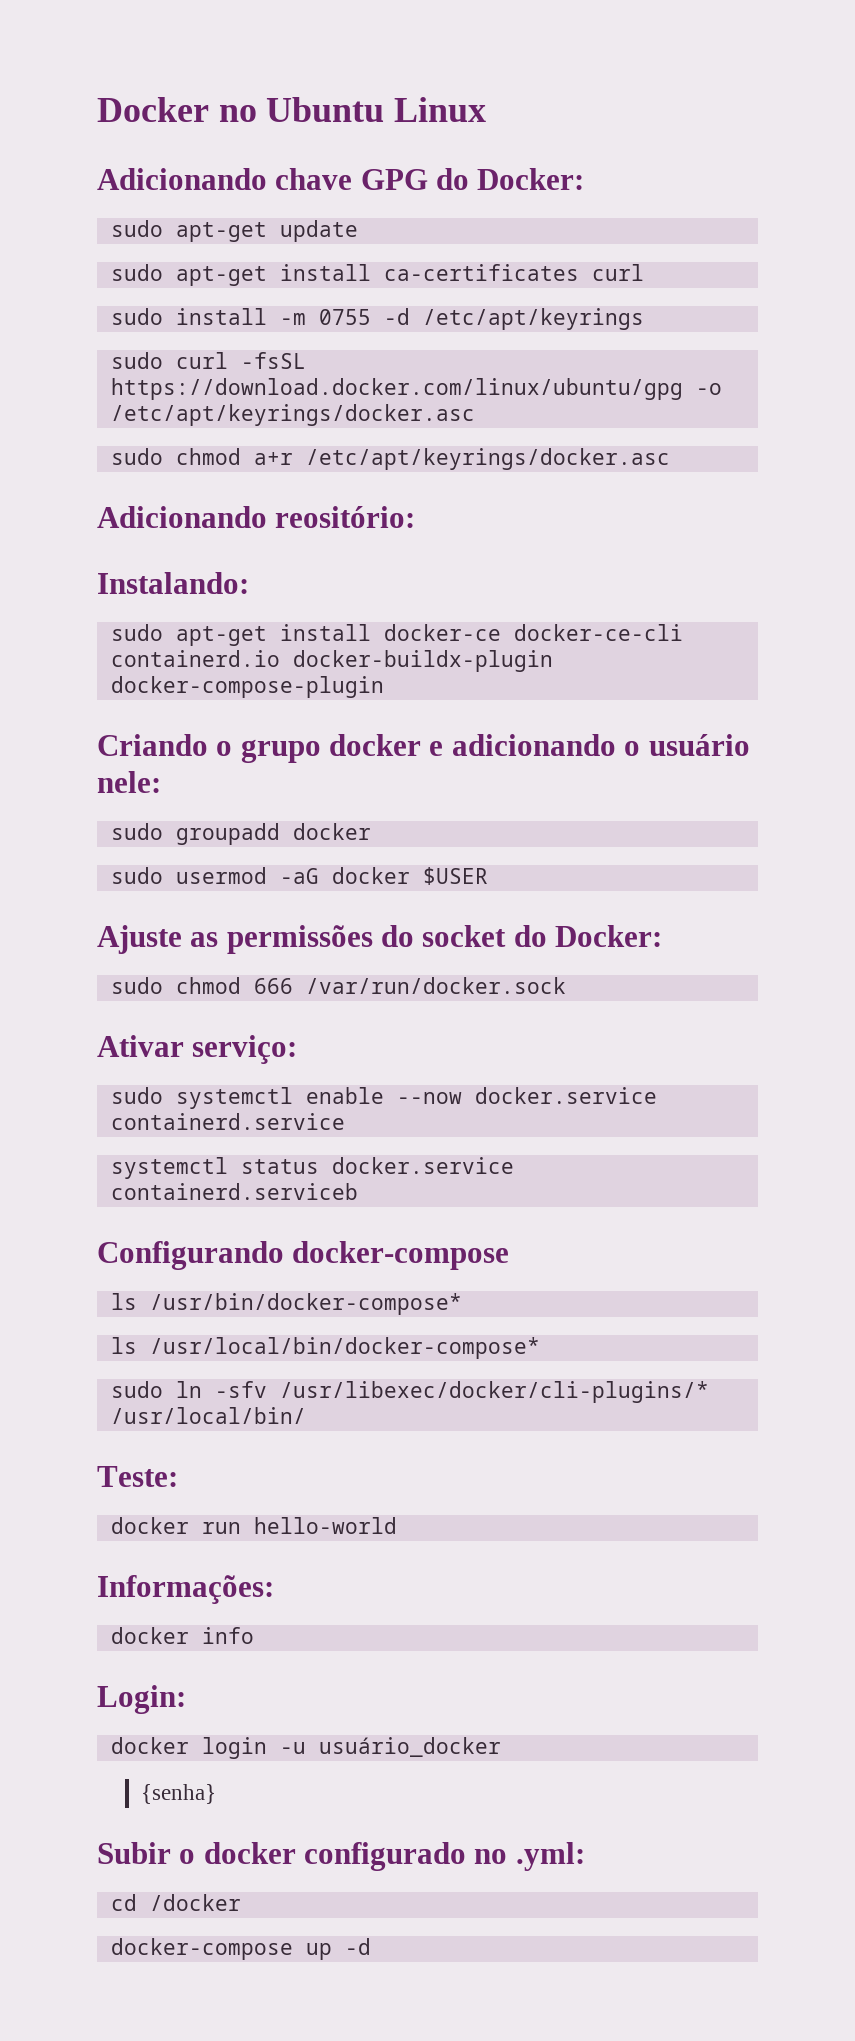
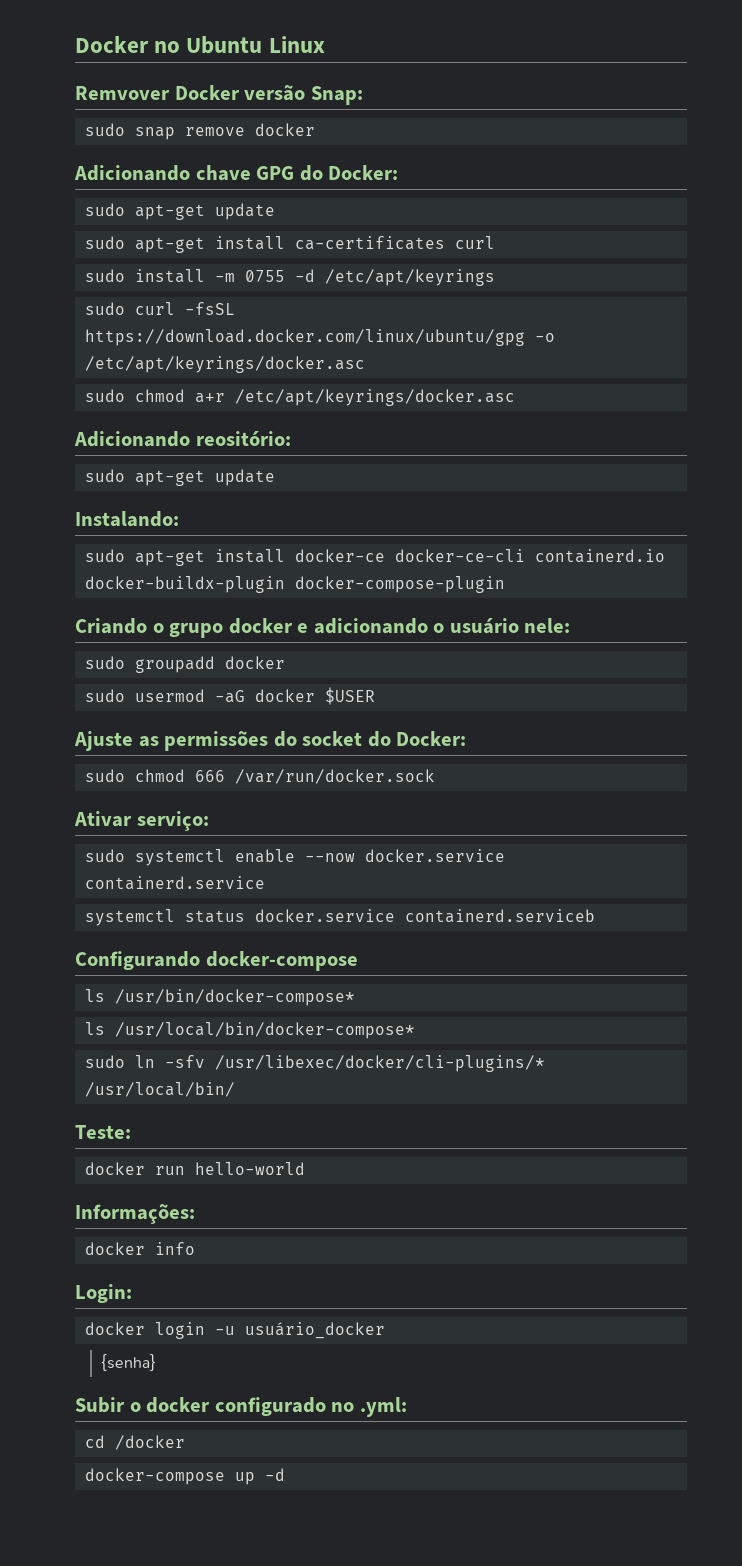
(487, 109) none -> [75,85,363,105] [84,123,315,140] // Remvover Docker versão Snap: // sudo snap remove docker
(416, 517) none -> [84,469,275,486] // sudo apt-get update

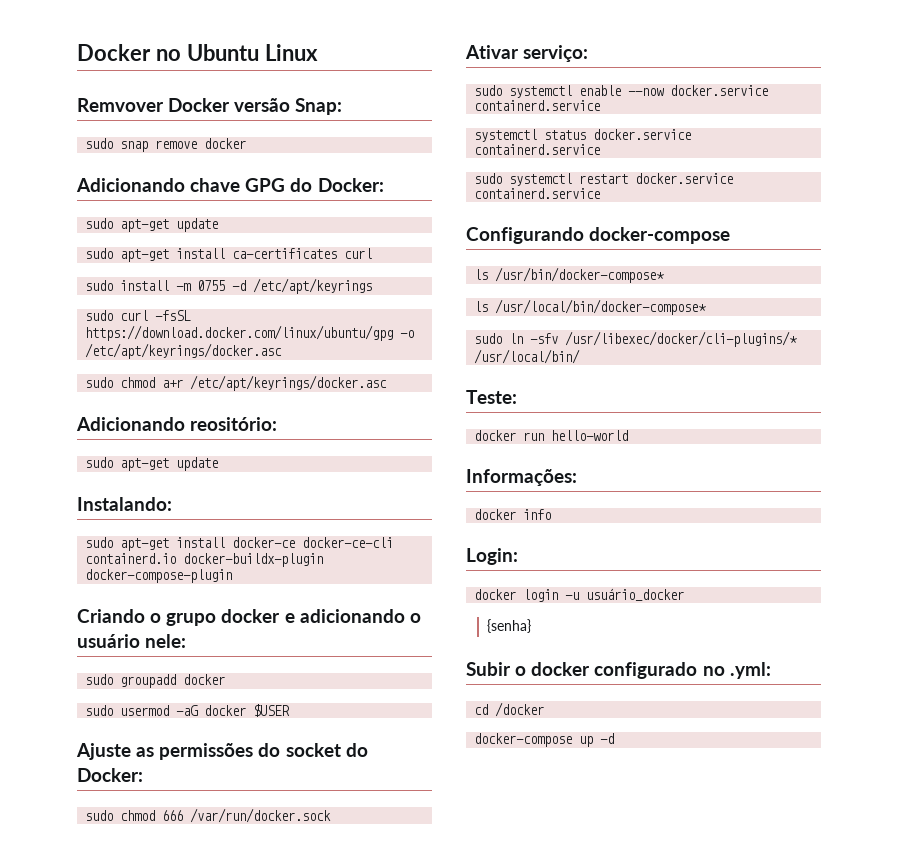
[404,909,595,923] containerd.serviceb -> [474,144,601,155] [474,173,734,186] [474,188,601,199] containerd.service // sudo systemctl restart docker.service containerd.service

